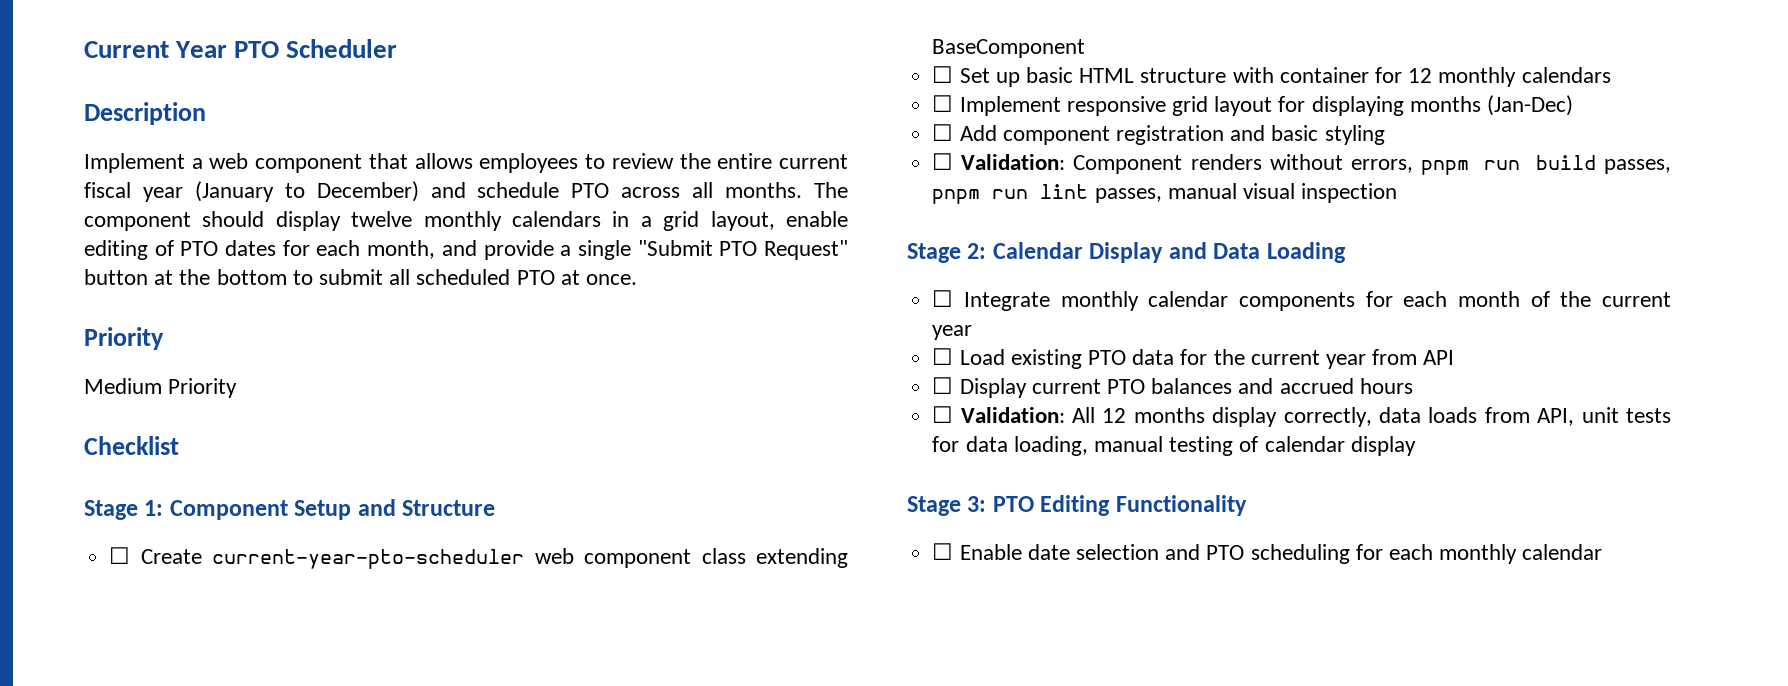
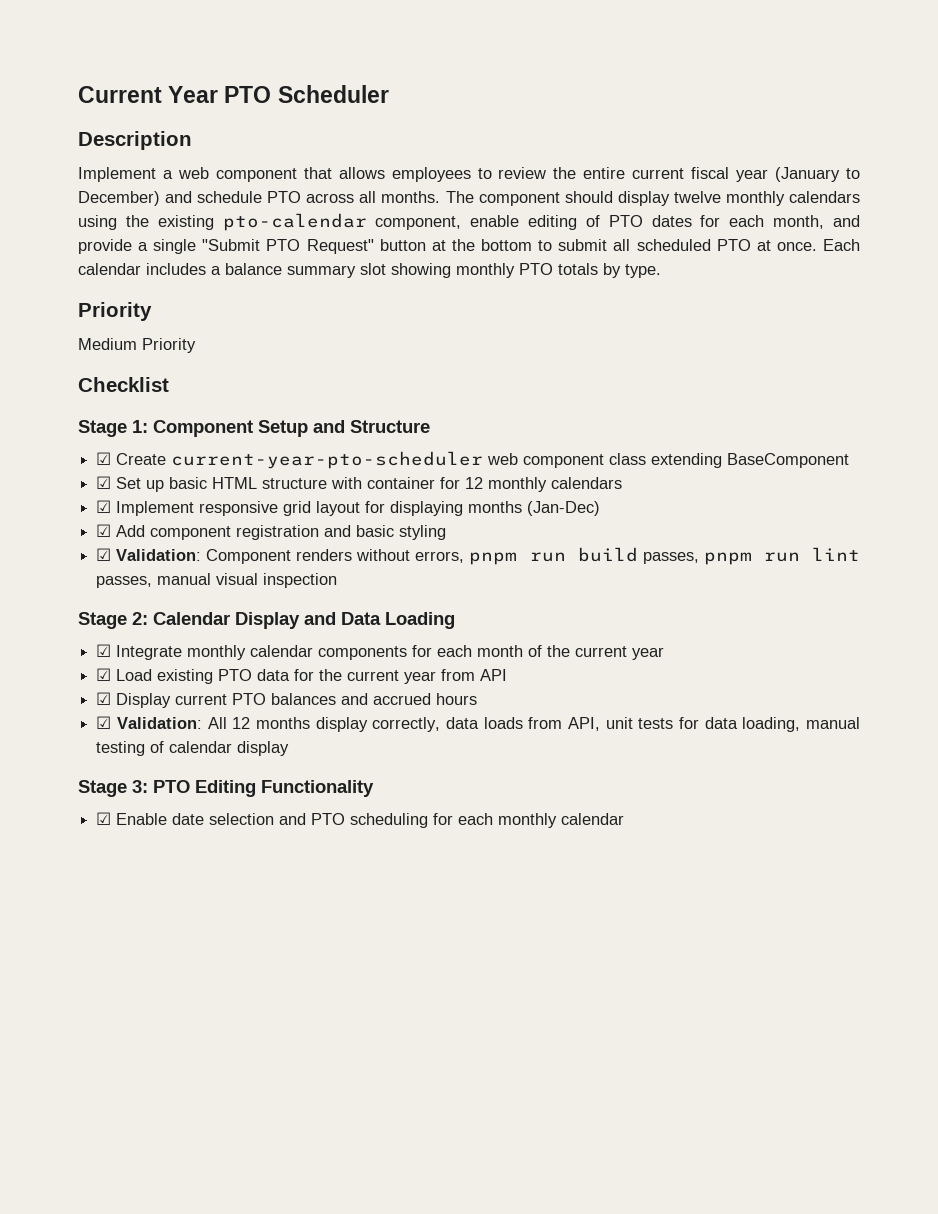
[612,211,775,231] in a grid layout, -> [78,213,462,231] using the existing pto-calendar component,
(638, 279) none -> [823,239,861,251] [78,263,661,278] Each calendar includes a balance summary slot showing monthly PTO totals by type.
[109,547,131,564] ☐ -> [96,452,112,465] ☑
[932,66,954,83] ☐ -> [96,476,112,489] ☑
[932,95,954,112] ☐ -> [96,500,112,513] ☑
[932,124,954,141] ☐ -> [96,524,112,537] ☑
[932,153,954,170] ☐ -> [96,548,112,561] ☑
[932,290,954,307] ☐ -> [96,644,112,657] ☑
[932,348,954,365] ☐ -> [96,668,112,681] ☑
[932,377,954,394] ☐ -> [96,692,112,705] ☑
[932,406,954,423] ☐ -> [96,716,112,729] ☑
[932,543,954,560] ☐ -> [96,812,112,825] ☑

